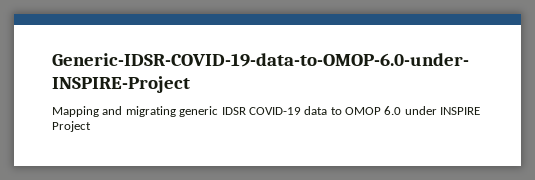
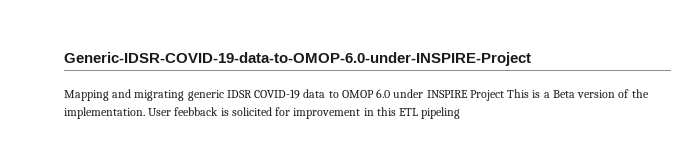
(91, 126) none -> [507,89,649,98] [64,107,461,119] This is a Beta version of the implementation. User feebback is solicited for improvement in this ETL pipeling

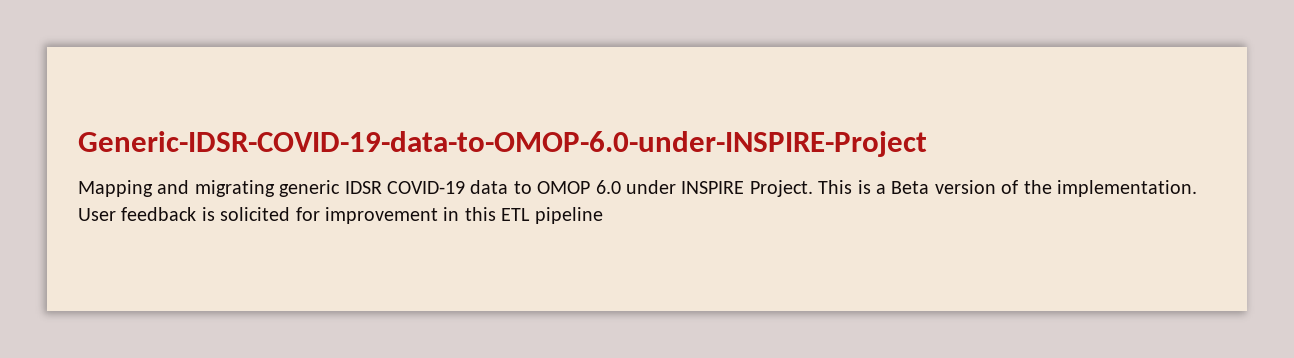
[469,90,504,101] Project -> [749,180,813,197] Project.
[174,107,219,116] feebback -> [121,207,197,221] feedback
[421,107,461,119] pipeling -> [534,207,603,224] pipeline

